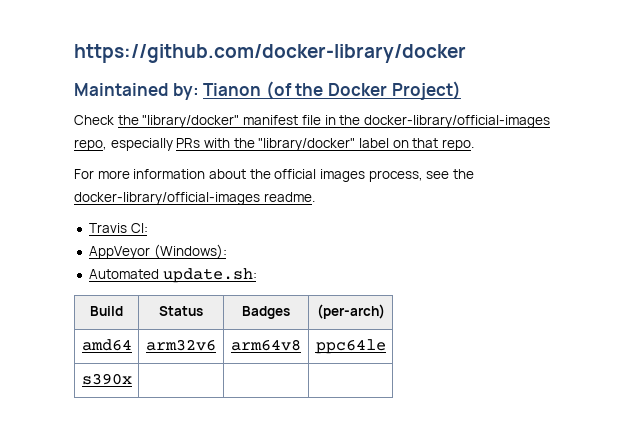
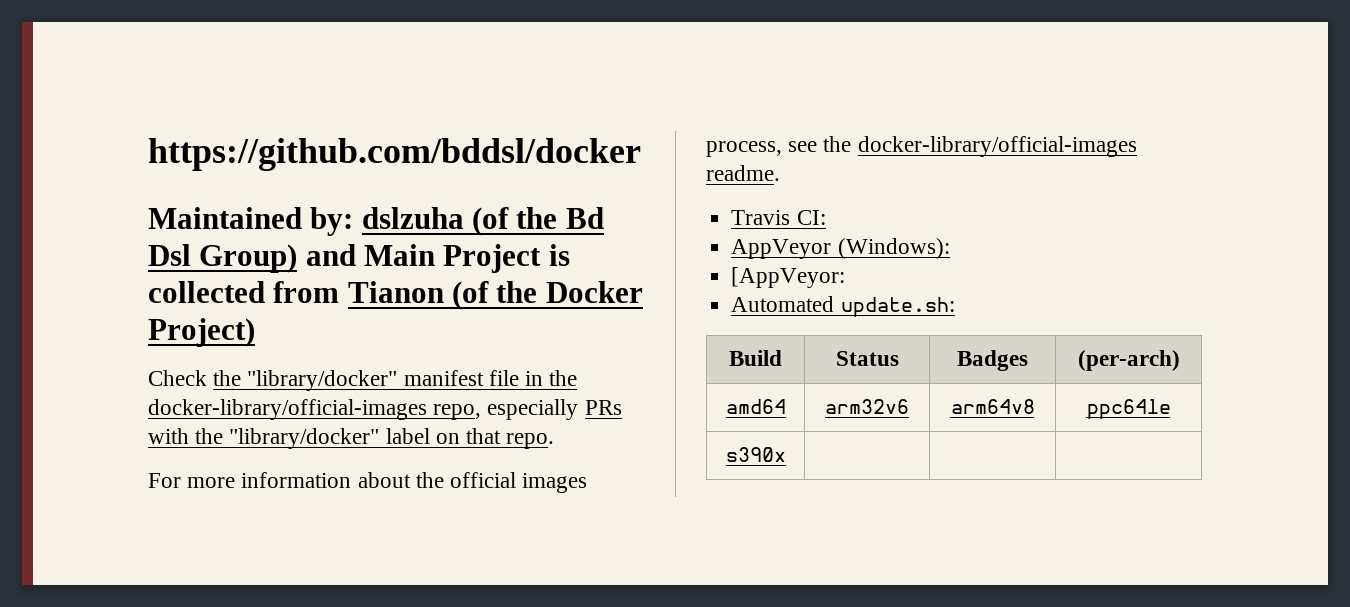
[74,44,466,63] https://github.com/docker-library/docker -> [148,138,641,171] https://github.com/bddsl/docker
(199, 91) none -> [361,207,604,236] [148,244,570,273] [148,281,340,303] dslzuha (of the Bd Dsl Group) and Main Project is collected from
(227, 251) none -> [731,267,846,288] // [AppVeyor:

